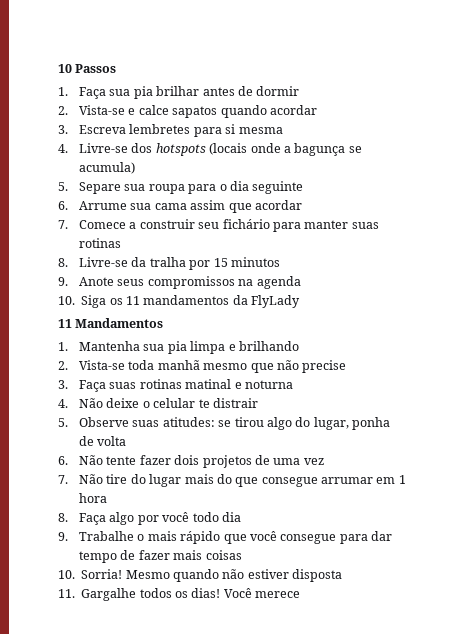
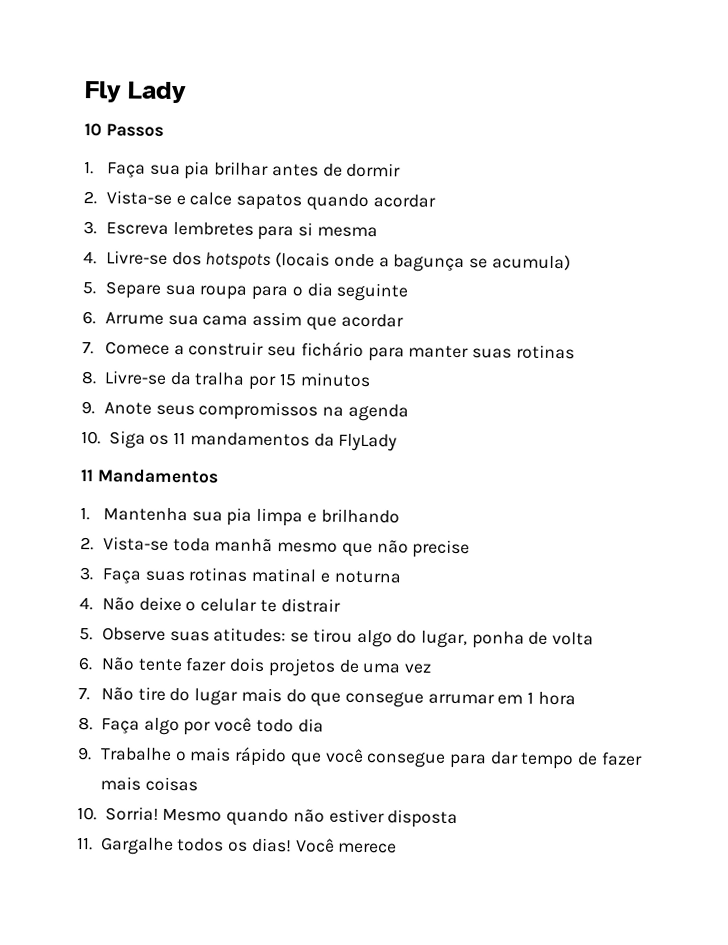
(58, 68) none -> [84,81,187,104] Fly Lady //

